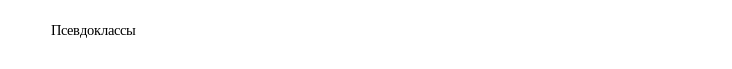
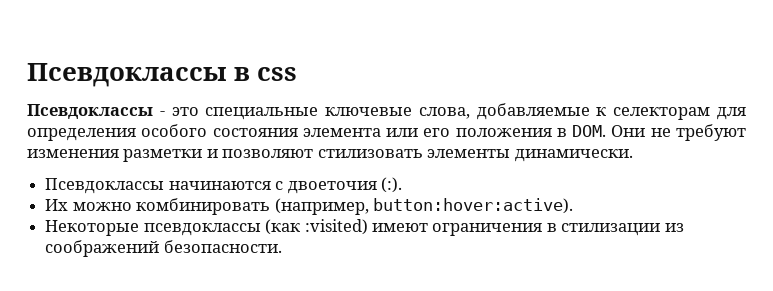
[51,25,136,38] Псевдоклассы -> [27,63,298,87] [27,103,747,120] [27,124,746,141] [27,149,633,162] [45,177,402,194] [45,198,573,215] [45,219,684,236] [45,240,282,257] Псевдоклассы в css // Псевдоклассы - это специальные ключевые слова, добавляемые к селекторам для определения особого состояния элемента или его положения в DOM. Они не требуют изменения разметки и позволяют стилизовать элементы динамически. // Псевдоклассы начинаются с двоеточия (:). // Их можно комбинировать (например, button:hover:active). // Некоторые псевдоклассы (как :visited) имеют ограничения в стилизации из соображений безопасности.

